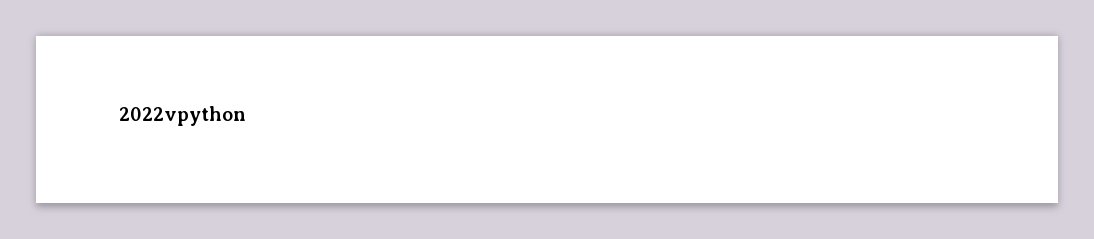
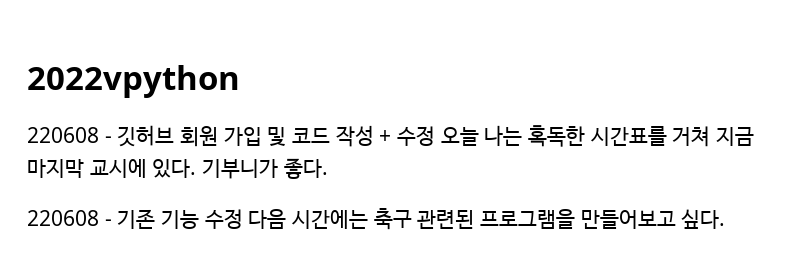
(246, 116) none -> [27,125,755,147] [27,158,328,179] [27,208,726,230] // 220608 - 깃허브 회원 가입 및 코드 작성 + 수정 오늘 나는 혹독한 시간표를 거쳐 지금 마지막 교시에 있다. 기부니가 좋다. // 220608 - 기존 기능 수정 다음 시간에는 축구 관련된 프로그램을 만들어보고 싶다.

